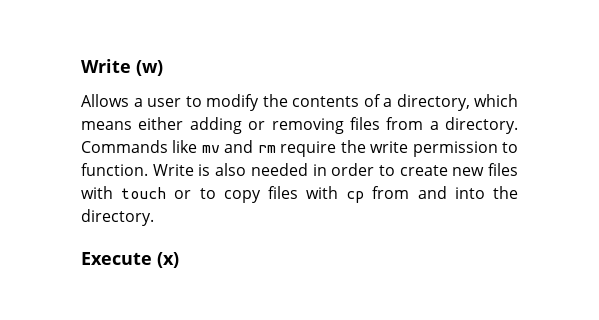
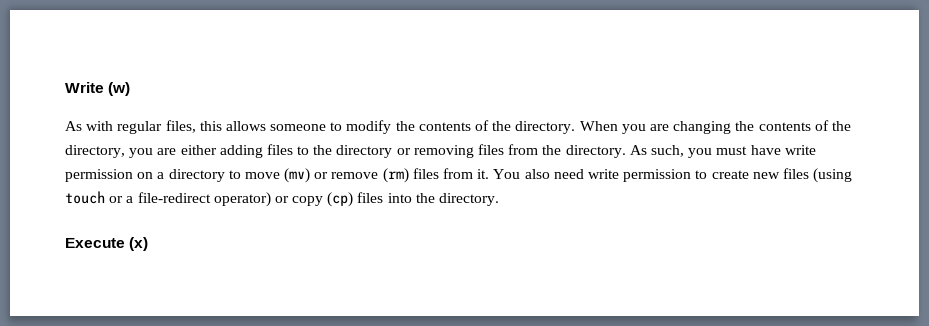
[81,94,181,107] Allows a user -> [65,120,327,134] As with regular files, this allows someone
[383,94,518,111] [81,117,518,134] [81,140,518,157] [81,163,375,176] a directory, which means either adding or removing files from a directory. Commands like mv and rm require the write permission to function. Write is also needed in order -> [492,120,851,134] [65,144,816,158] [65,168,692,183] the directory. When you are changing the contents of the directory, you are either adding files to the directory or removing files from the directory. As such, you must have write permission on a directory to move (mv) or remove (rm) files from it. You also need write permission
[81,186,113,199] with -> [813,168,853,183] (using
[199,186,447,203] to copy files with cp from and -> [126,192,384,207] a file-redirect operator) or copy (cp) files

